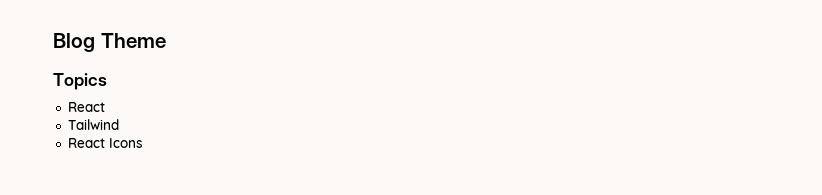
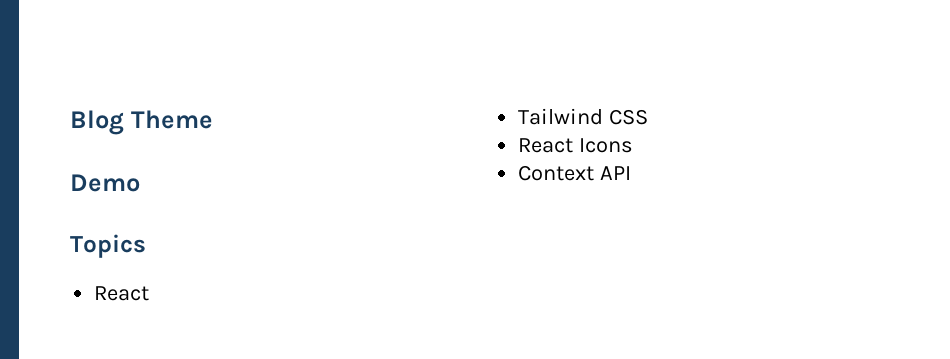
(166, 40) none -> [70,174,140,192] // Demo
(119, 124) none -> [609,109,649,125] CSS
(142, 143) none -> [518,165,632,181] // Context API

